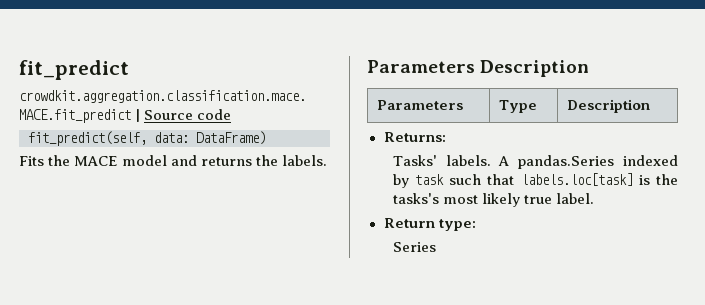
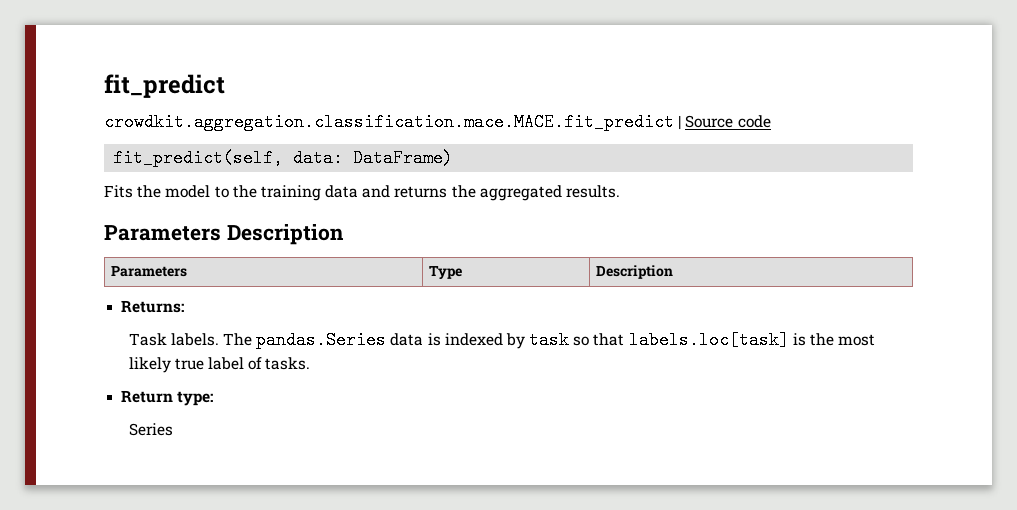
[74,155,168,166] MACE model -> [165,185,359,201] model to the training data
[282,155,328,166] labels. -> [479,185,621,201] aggregated results.
[392,155,615,169] Tasks' labels. A pandas.Series -> [128,331,441,349] Task labels. The pandas.Series data is
[449,174,482,185] such -> [573,336,590,346] so
[392,193,439,204] tasks's -> (834, 339) none
[556,193,595,204] label. -> [207,357,311,370] label of tasks.

